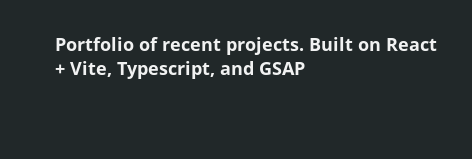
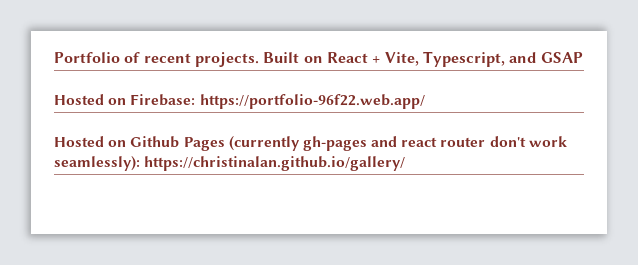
(305, 68) none -> [54,94,425,109] [54,136,567,151] [54,156,406,171] // Hosted on Firebase: https://portfolio-96f22.web.app/ // Hosted on Github Pages (currently gh-pages and react router don't work seamlessly): https://christinalan.github.io/gallery/

